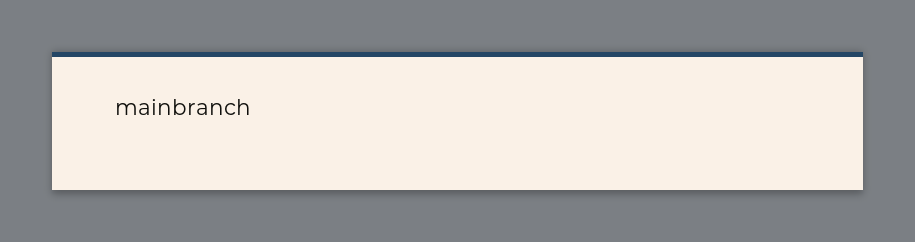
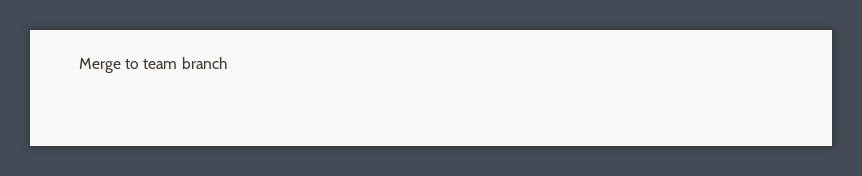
[115,99,251,115] mainbranch -> [79,57,227,73] Merge to team branch

